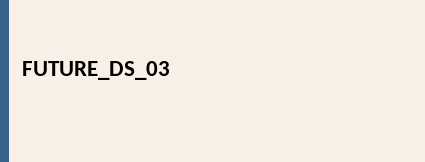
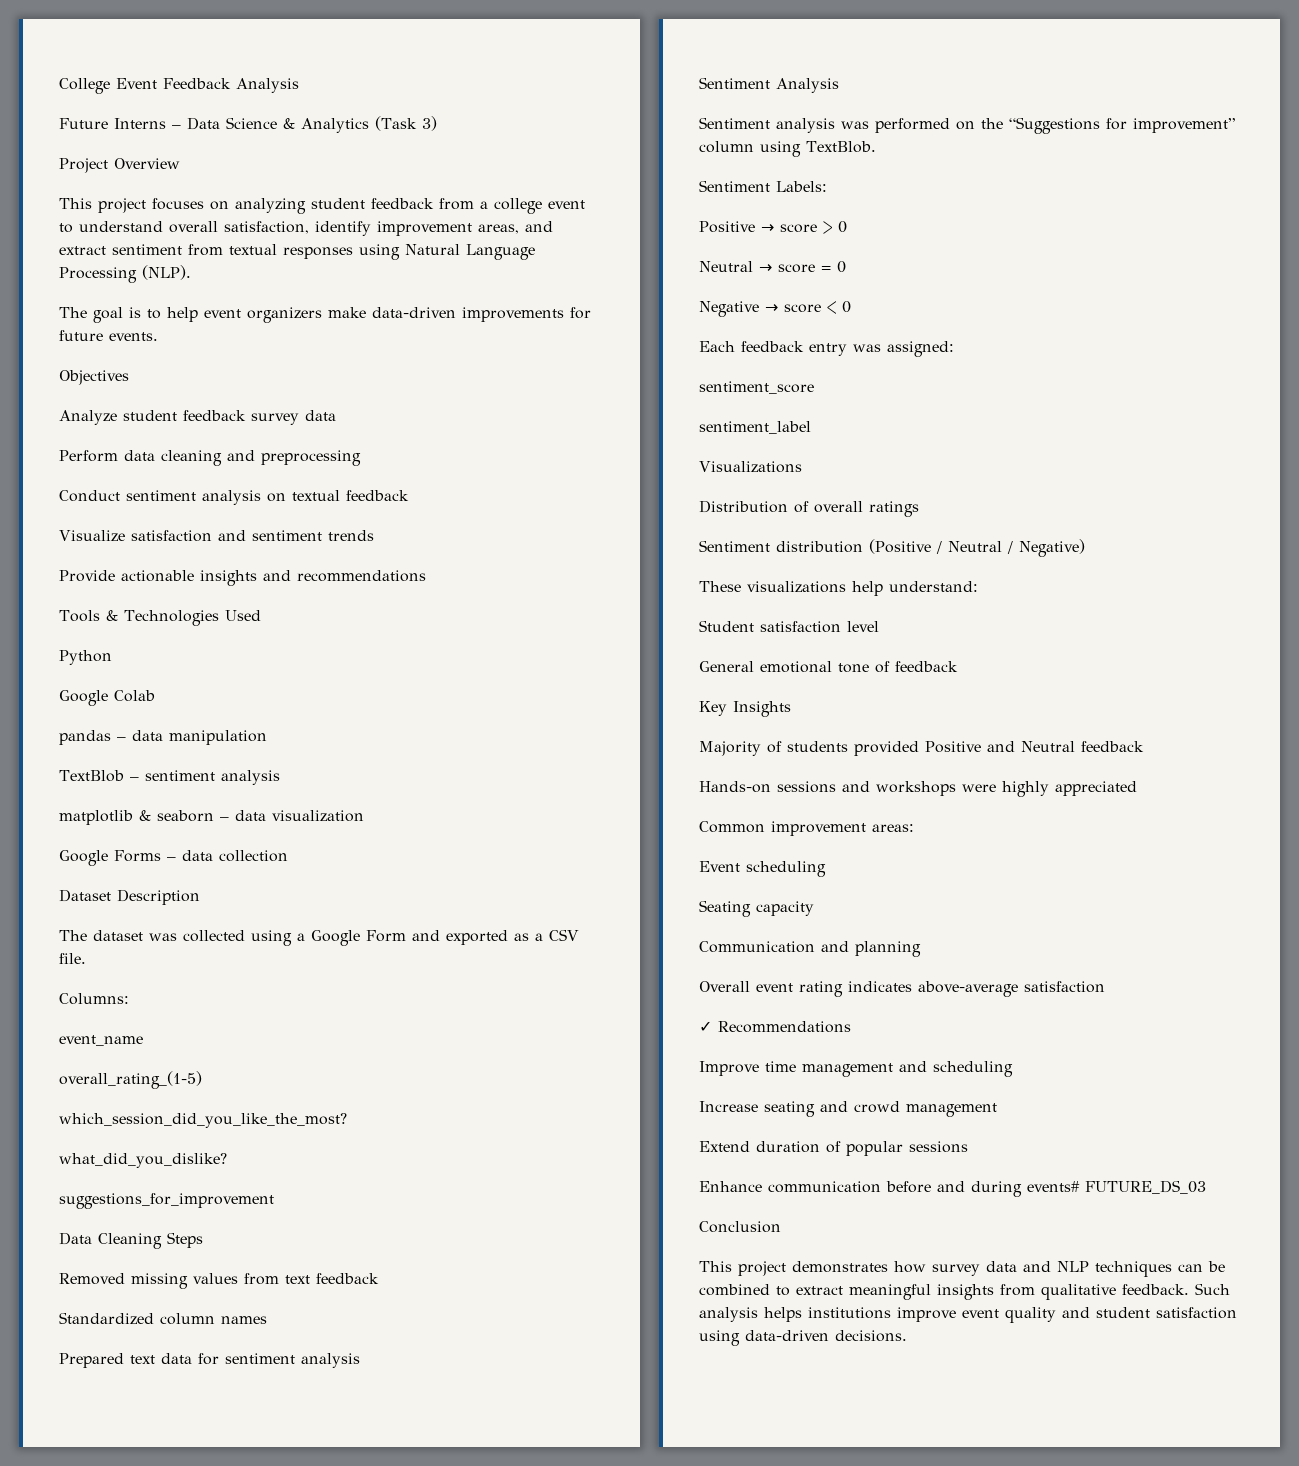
[22,61,170,80] FUTURE_DS_03 -> [59,78,299,94] [59,116,437,133] [59,158,180,173] [59,198,585,214] [59,221,553,236] [59,244,535,260] [59,265,191,283] [59,307,591,323] [59,330,158,341] [59,370,129,385] [59,410,336,425] [59,450,361,466] [59,490,409,505] [59,530,374,542] [59,570,426,586] [59,610,261,626] [59,650,112,665] [59,690,155,706] [59,730,267,745] [59,770,280,785] [59,810,364,825] [59,850,288,866] [59,889,200,905] [59,929,579,946] [59,953,86,964] [59,993,129,1005] [59,1035,143,1046] [59,1071,202,1089] [59,1113,347,1128] [59,1153,227,1168] [59,1193,274,1209] [59,1232,203,1249] [59,1273,379,1289] [59,1312,267,1325] [59,1353,360,1368] [699,77,839,93] [699,117,1235,134] [699,141,876,157] [699,180,827,192] [699,221,847,234] [699,261,846,273] [699,301,851,317] [699,341,954,357] [699,381,814,394] [699,421,811,434] [699,461,802,473] [699,500,919,517] [699,539,1085,557] [699,581,978,596] [699,620,879,633] [699,661,958,673] [699,701,791,717] [699,741,1144,756] [699,781,1137,797] [699,821,914,836] [699,861,826,877] [699,900,814,917] [699,941,921,957] [699,981,1105,997] [699,1021,851,1033] [699,1061,1013,1077] [699,1101,997,1117] [699,1141,968,1156] [699,1180,1206,1197] [699,1221,781,1233] [699,1261,1225,1277] [699,1283,1230,1300] [699,1307,1237,1323] [699,1330,907,1346] College Event Feedback Analysis // Future Interns – Data Science & Analytics (Task 3) // Project Overview // This project focuses on analyzing student feedback from a college event to understand overall satisfaction, identify improvement areas, and extract sentiment from textual responses using Natural Language Processing (NLP). // The goal is to help event organizers make data-driven improvements for future events. // Objectives // Analyze student feedback survey data // Perform data cleaning and preprocessing // Conduct sentiment analysis on textual feedback // Visualize satisfaction and sentiment trends // Provide actionable insights and recommendations // Tools & Technologies Used // Python // Google Colab // pandas – data manipulation // TextBlob – sentiment analysis // matplotlib & seaborn – data visualization // Google Forms – data collection // Dataset Description // The dataset was collected using a Google Form and exported as a CSV file. // Columns: // event_name // overall_rating_(1-5) // which_session_did_you_like_the_most? // what_did_you_dislike? // suggestions_for_improvement // Data Cleaning Steps // Removed missing values from text feedback // Standardized column names // Prepared text data for sentiment analysis // Sentiment Analysis // Sentiment analysis was performed on the “Suggestions for improvement” column using TextBlob. // Sentiment Labels: // Positive → score > 0 // Neutral → score = 0 // Negative → score < 0 // Each feedback entry was assigned: // sentiment_score // sentiment_label // Visualizations // Distribution of overall ratings // Sentiment distribution (Positive / Neutral / Negative) // These visualizations help understand: // Student satisfaction level // General emotional tone of feedback // Key Insights // Majority of students provided Positive and Neutral feedback // Hands-on sessions and workshops were highly appreciated // Common improvement areas: // Event scheduling // Seating capacity // Communication and planning // Overall event rating indicates above-average satisfaction // ✓ Recommendations // Improve time management and scheduling // Increase seating and crowd management // Extend duration of popular sessions // Enhance communication before and during events# FUTURE_DS_03 // Conclusion // This project demonstrates how survey data and NLP techniques can be combined to extract meaningful insights from qualitative feedback. Such analysis helps institutions improve event quality and student satisfaction using data-driven decisions.

